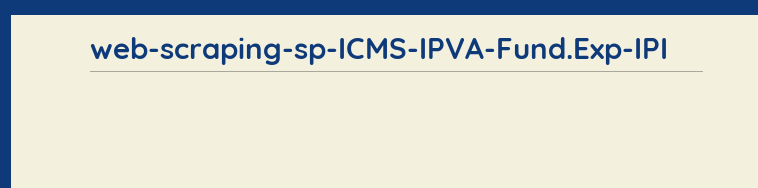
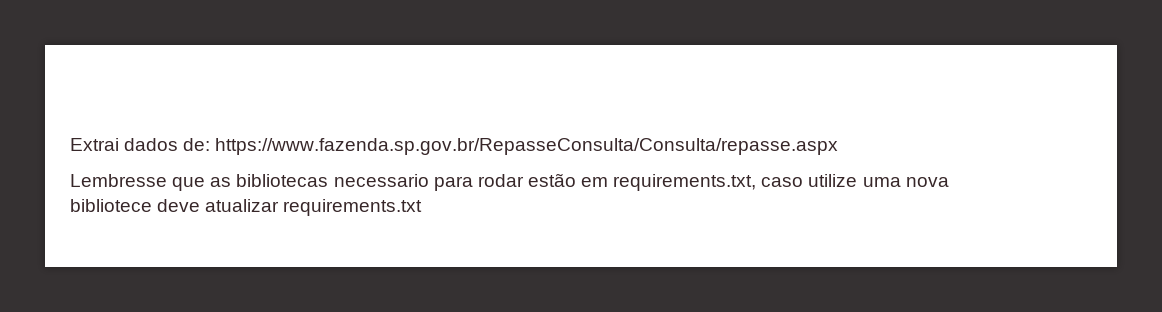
[90,37,668,65] web-scraping-sp-ICMS-IPVA-Fund.Exp-IPI -> [70,138,839,155] [70,173,949,191] [70,199,423,216] Extrai dados de: https://www.fazenda.sp.gov.br/RepasseConsulta/Consulta/repasse.aspx // Lembresse que as bibliotecas necessario para rodar estão em requirements.txt, caso utilize uma nova bibliotece deve atualizar requirements.txt

